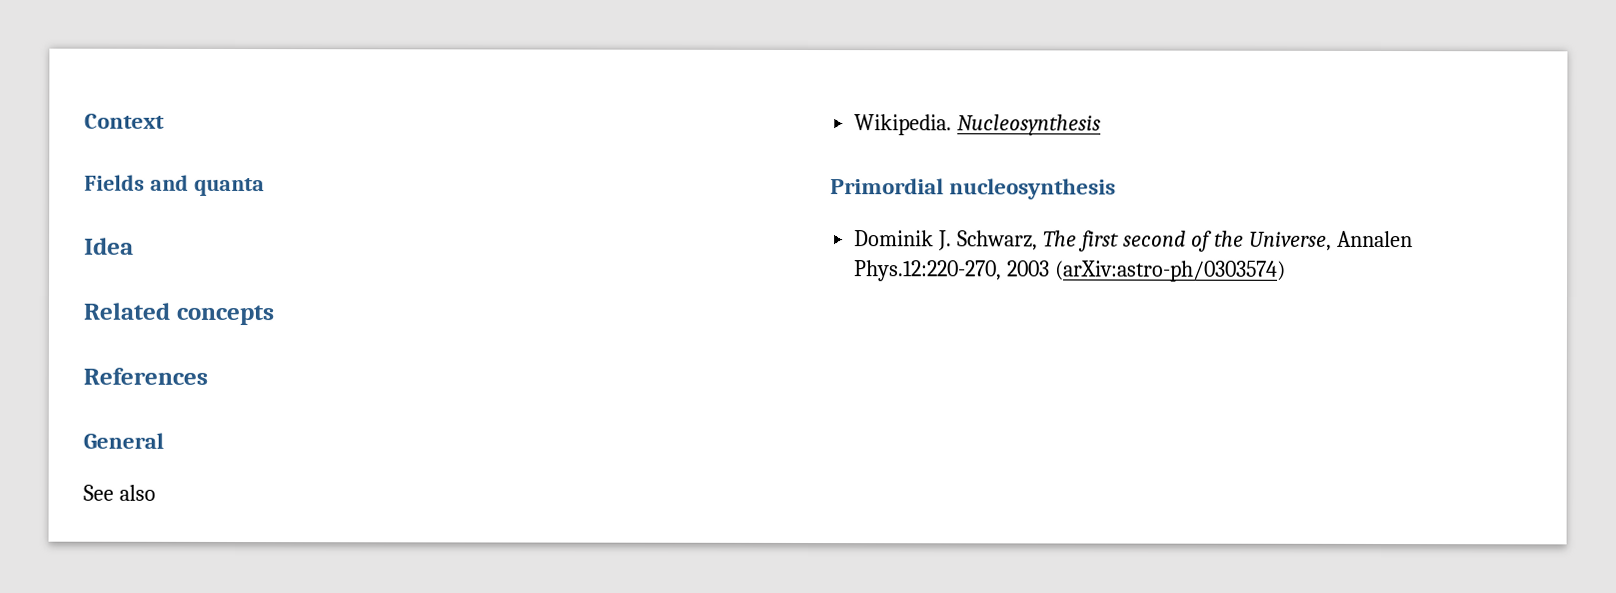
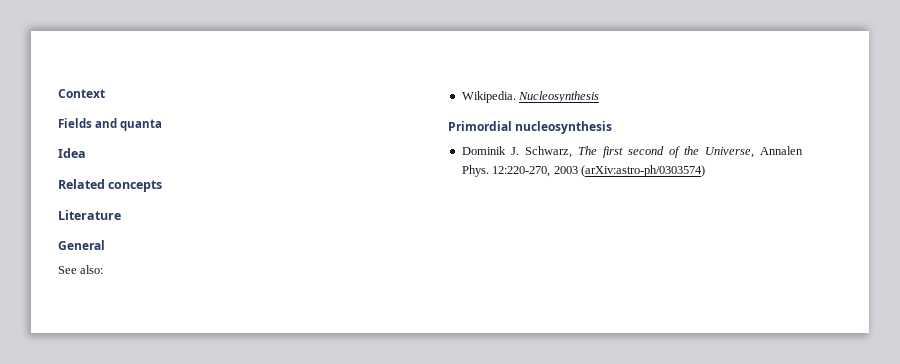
[83,367,208,385] References -> [58,210,121,220] Literature
[118,484,156,501] also -> [80,265,104,274] also:
[854,260,1003,282] Phys.12:220-270, -> [461,165,551,177] Phys. 12:220-270,

